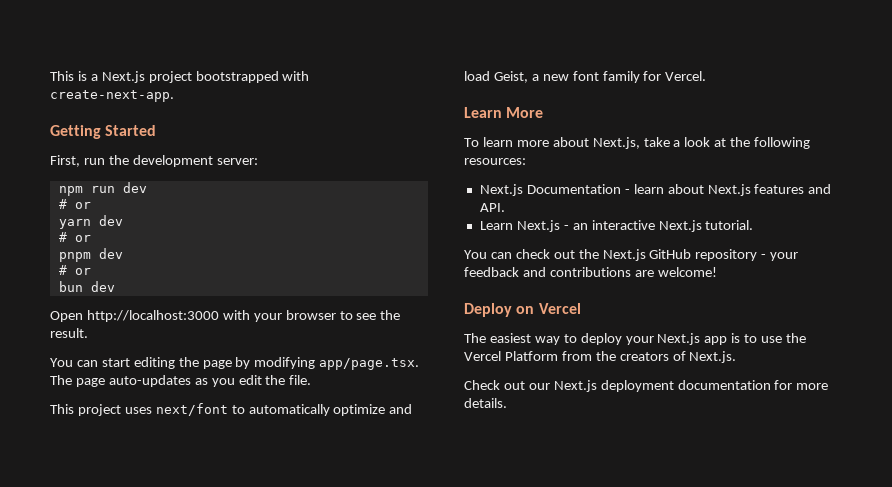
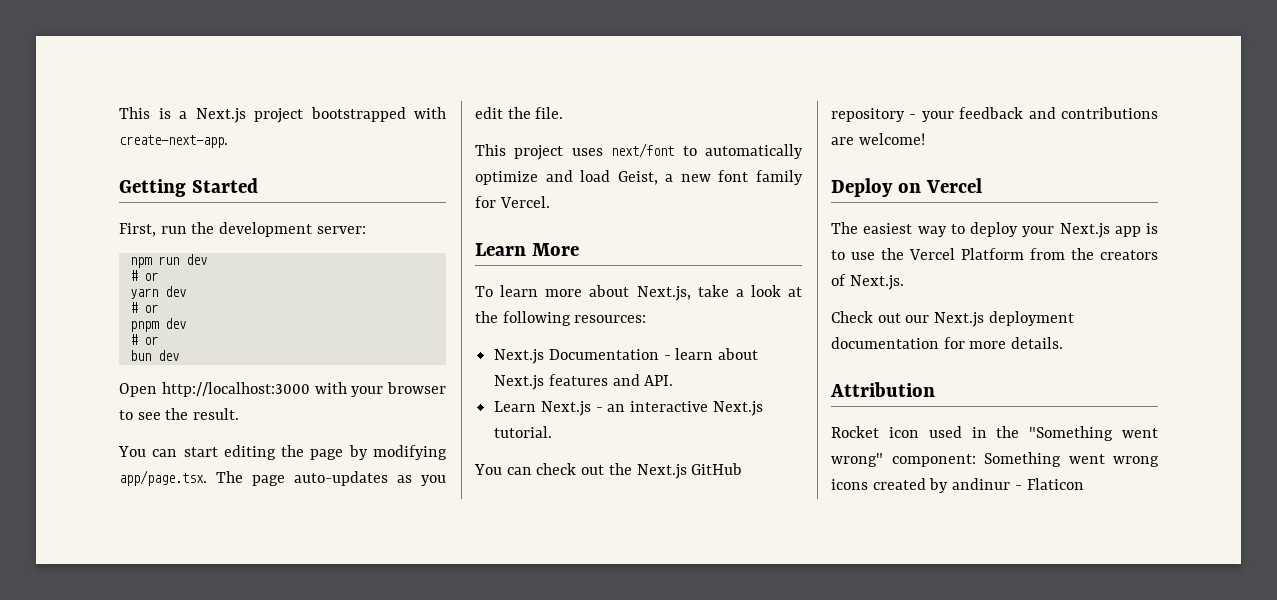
(507, 403) none -> [830,382,935,397] [831,426,1158,441] [831,452,1159,467] [831,478,1084,493] // Attribution // Rocket icon used in the "Something went wrong" component: Something went wrong icons created by andinur - Flaticon

